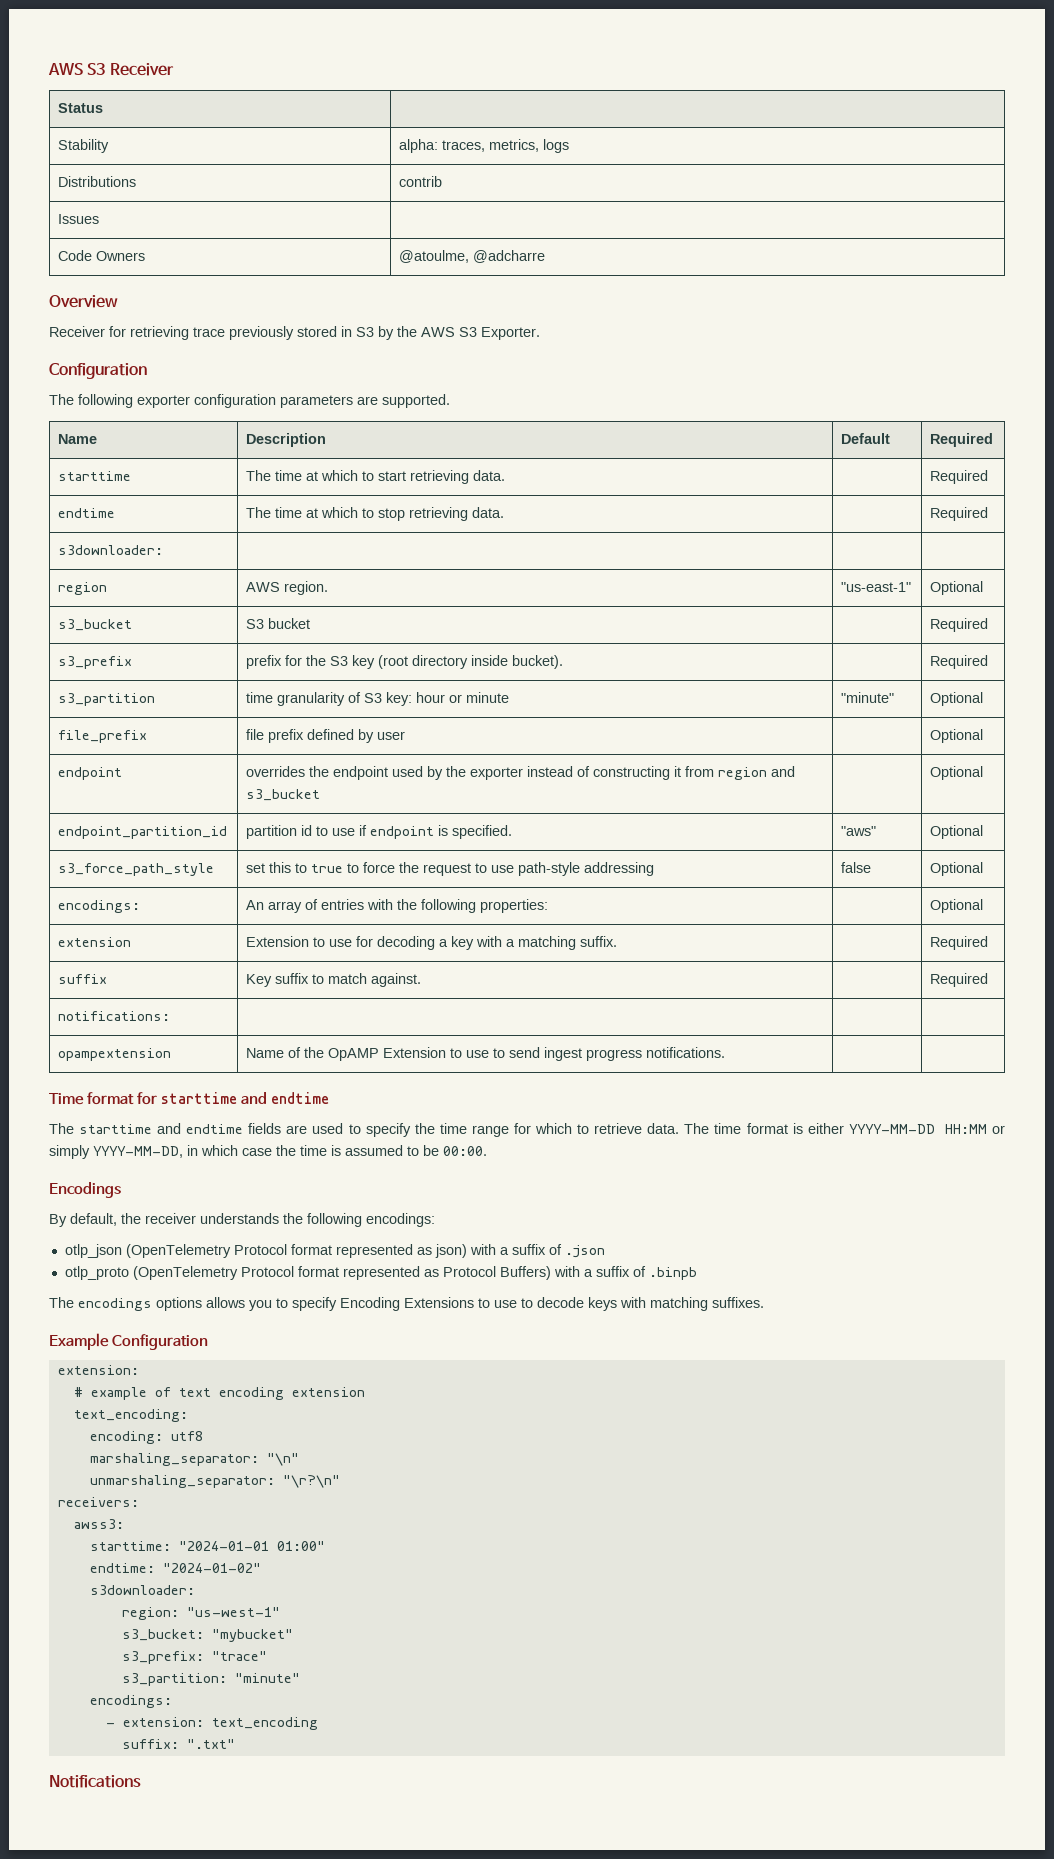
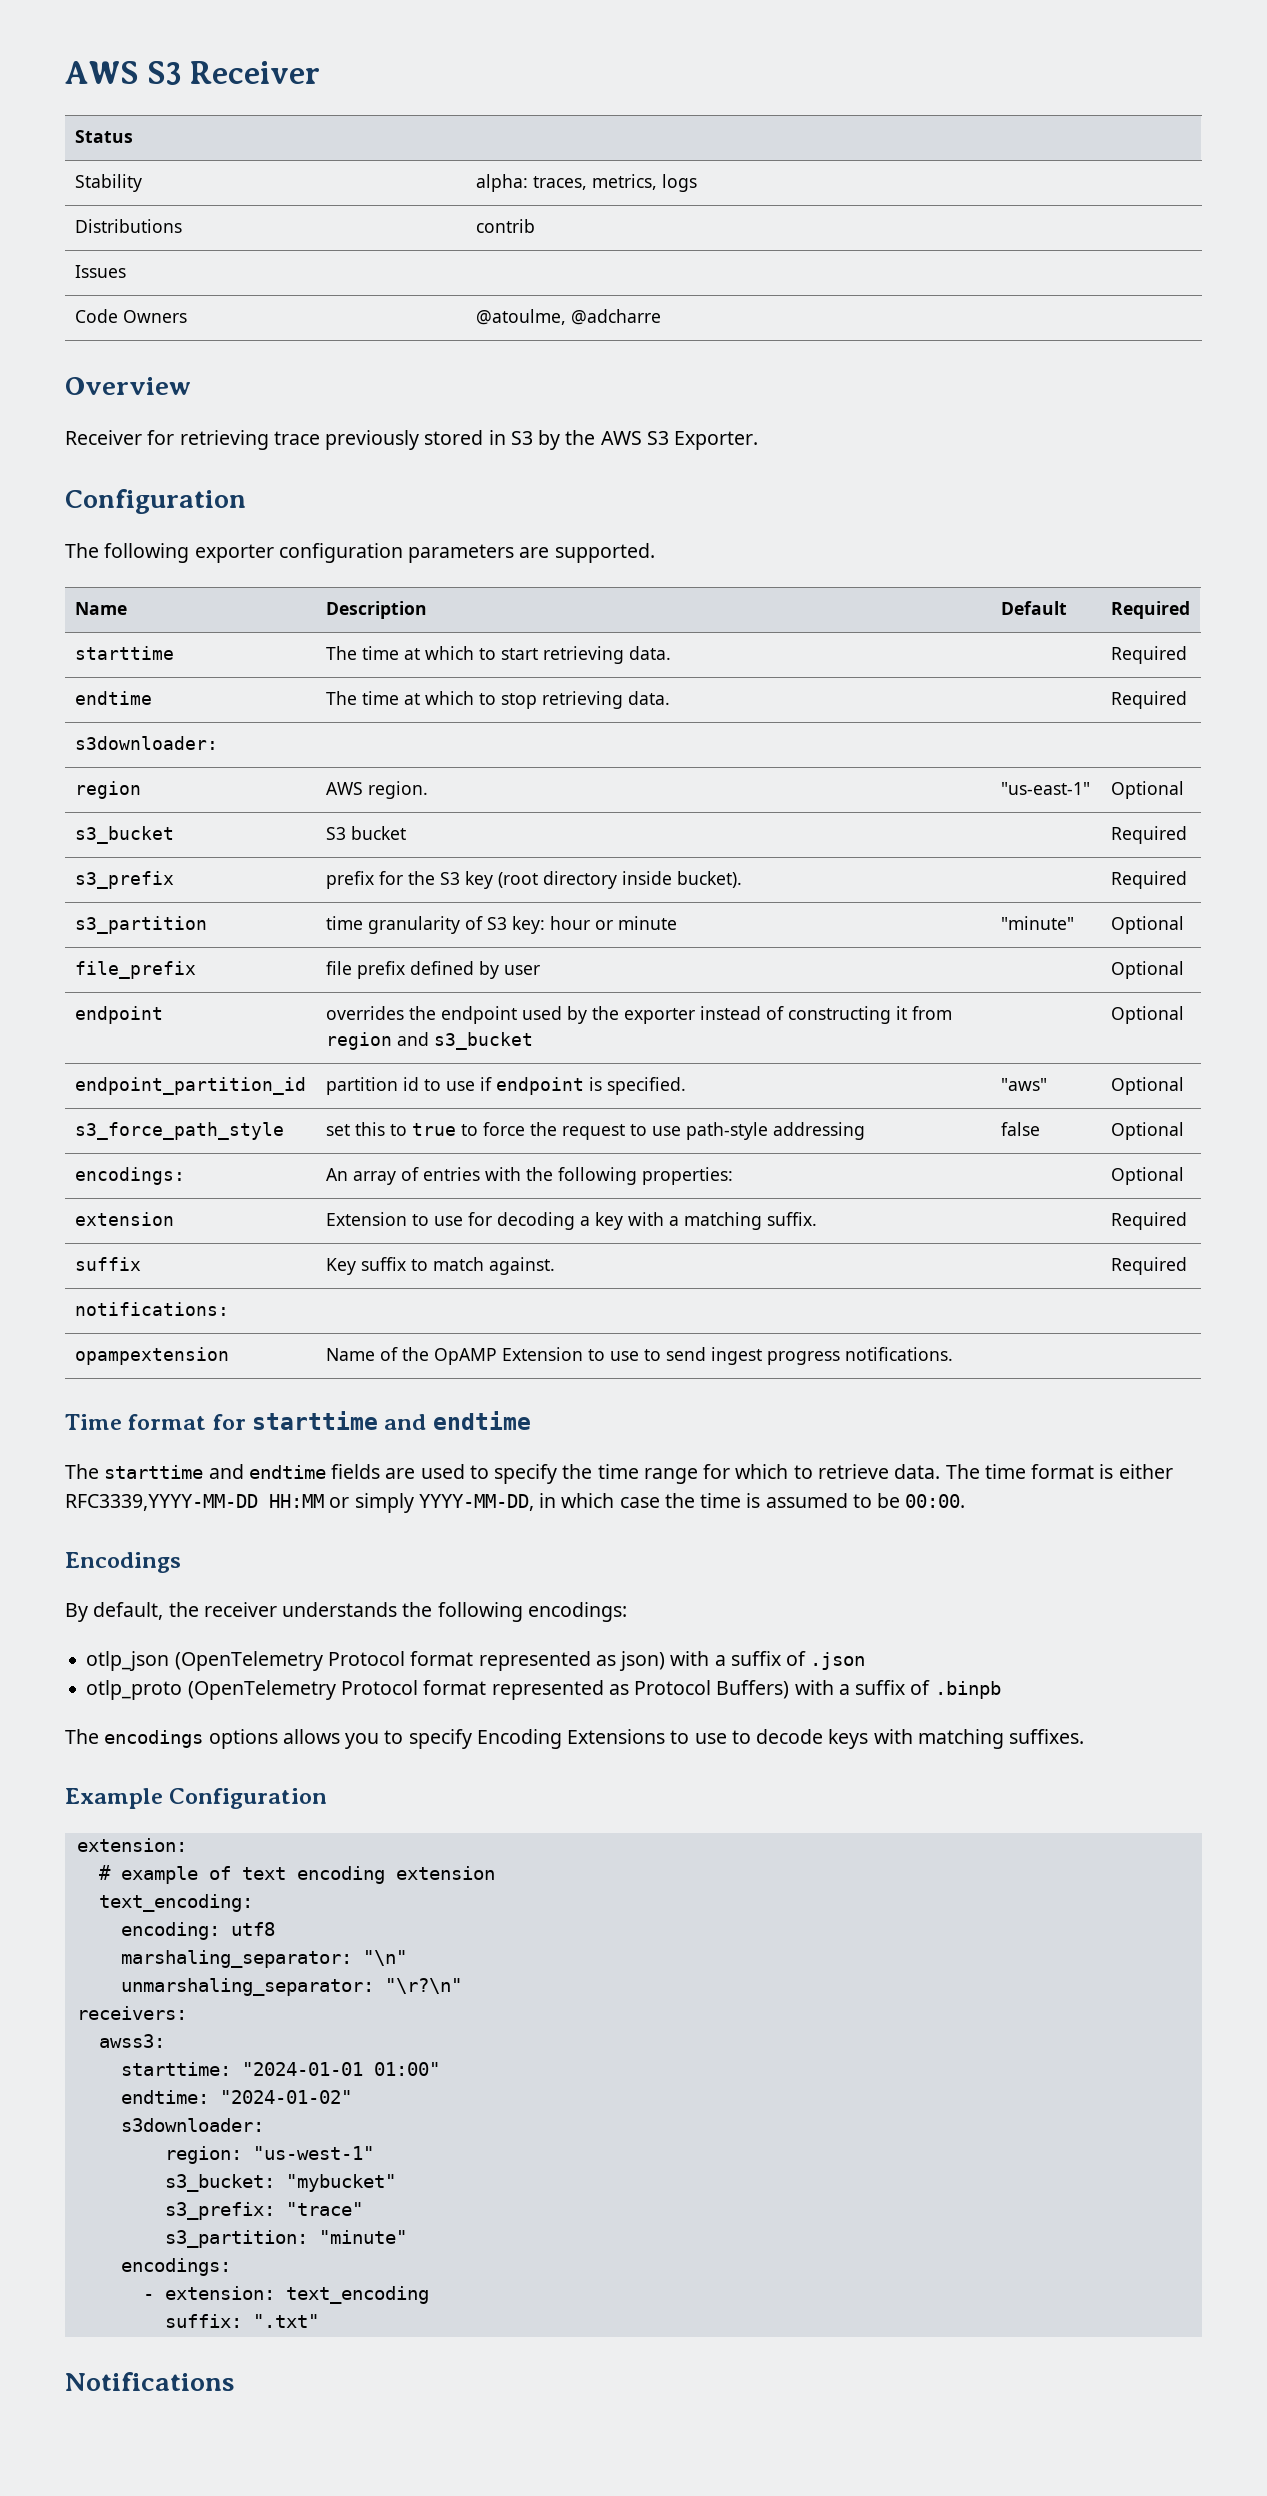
[848,1124,935,1134] YYYY-MM-DD -> [65,1494,258,1511] RFC3339,YYYY-MM-DD

